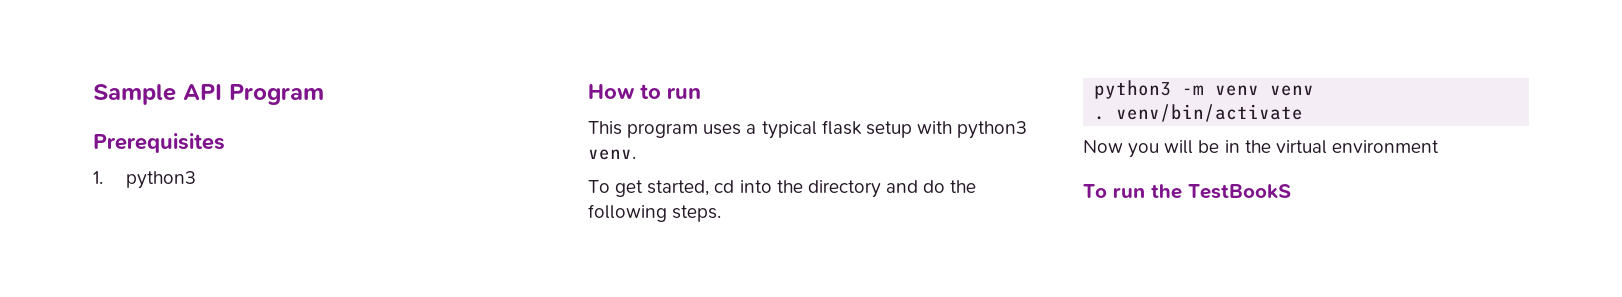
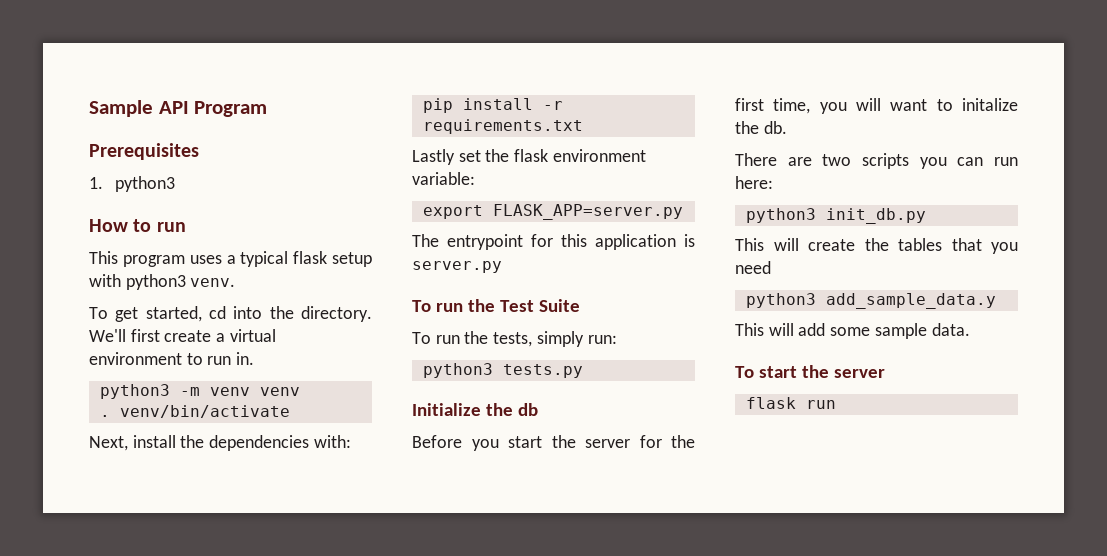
[807,180,977,198] [588,204,722,222] directory and do the following steps. -> [301,306,372,322] [89,329,276,342] [89,352,255,365] directory. We'll first create a virtual environment to run in.
[1083,140,1439,158] [1083,184,1291,199] Now you will be in the virtual environment // To run the TestBookS -> [89,435,351,451] [422,98,563,113] [422,119,583,134] [412,149,646,165] [412,172,475,185] [422,204,683,220] [412,234,695,250] [412,261,502,273] [412,299,580,312] [412,331,617,347] [422,363,583,378] [412,403,538,416] [412,435,695,451] [735,98,1018,114] [735,121,787,134] [735,153,1018,169] [735,176,773,189] [745,208,926,224] [735,238,1018,254] [735,261,771,274] [745,293,996,309] [735,323,970,339] [735,365,885,378] [745,397,836,409] Next, install the dependencies with: // pip install -r requirements.txt // Lastly set the flask environment variable: // export FLASK_APP=server.py // The entrypoint for this application is server.py // To run the Test Suite // To run the tests, simply run: // python3 tests.py // Initialize the db // Before you start the server for the first time, you will want to initalize the db. // There are two scripts you can run here: // python3 init_db.py // This will create the tables that you need // python3 add_sample_data.y // This will add some sample data. // To start the server // flask run

